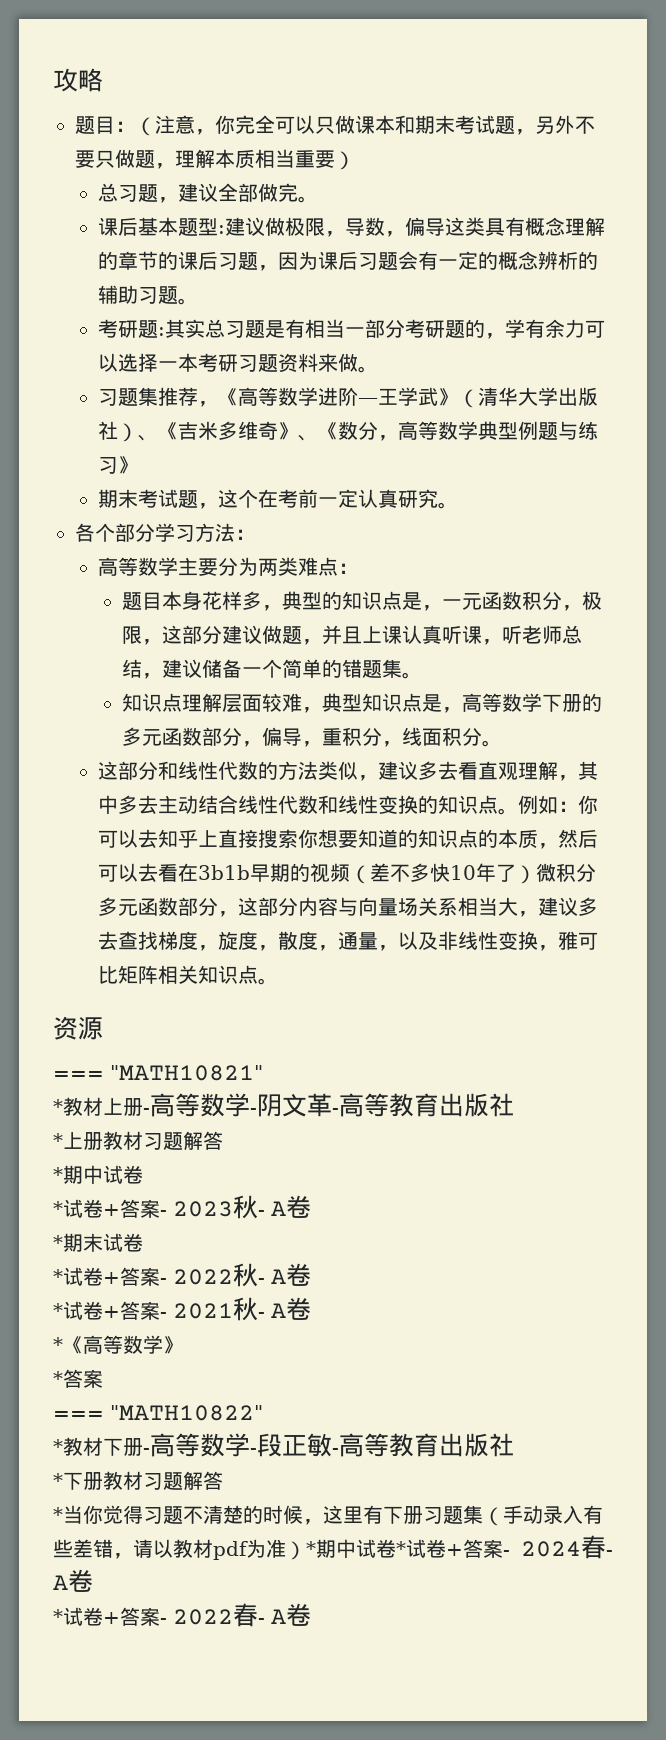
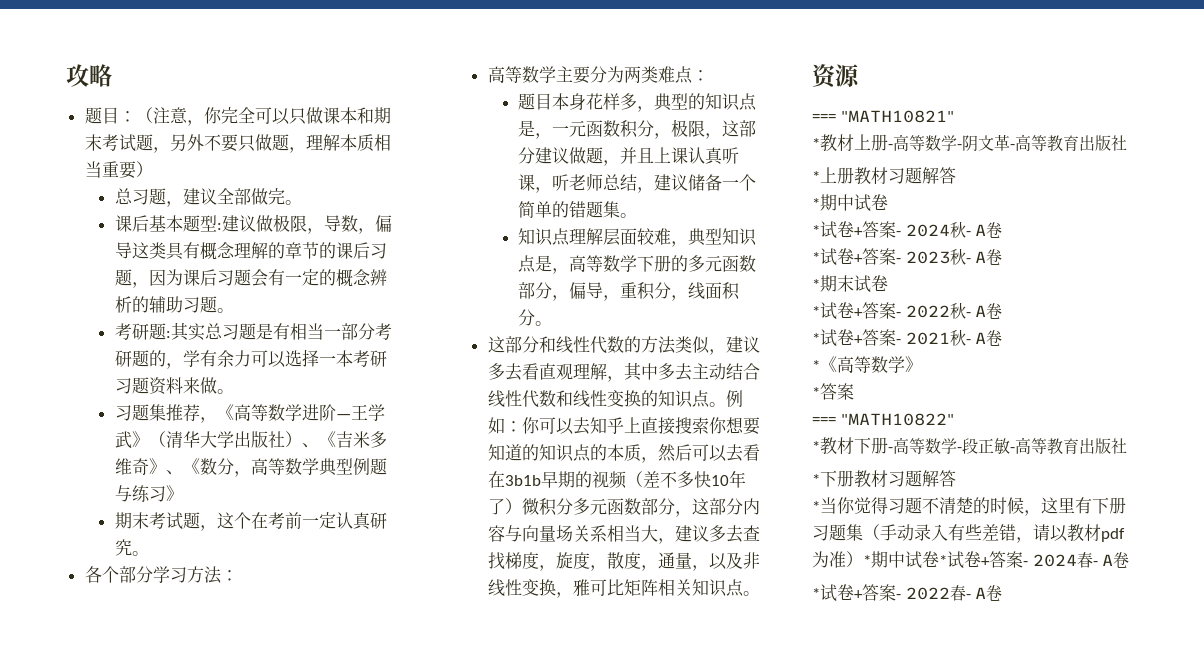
(143, 1174) none -> [812,221,1003,239] // *试卷+答案- 2024秋- A卷

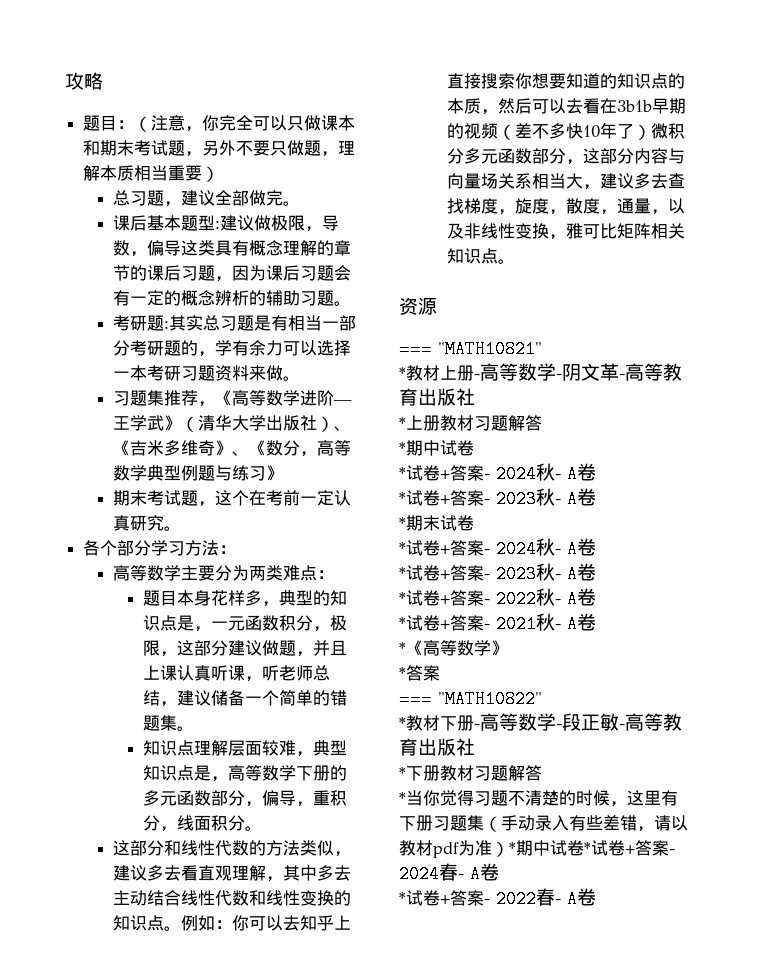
(888, 283) none -> [399,538,596,558] [399,563,596,583] // *试卷+答案- 2024秋- A卷 // *试卷+答案- 2023秋- A卷

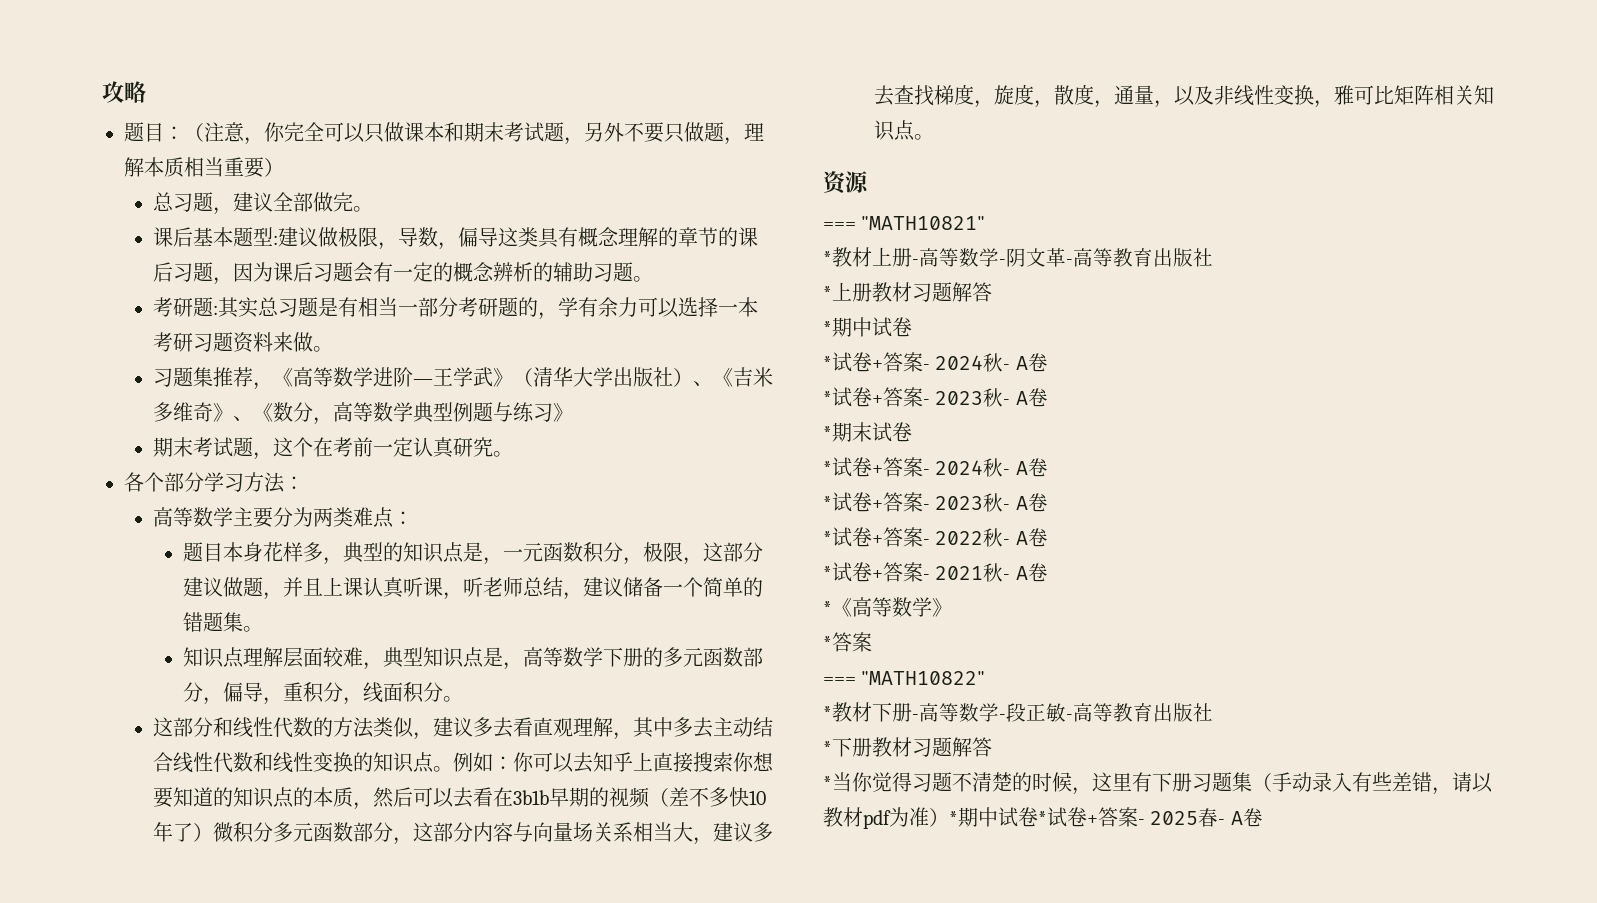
[399,863,499,883] [399,888,596,908] 2024春- A卷 // *试卷+答案- 2022春- A卷 -> [1150,808,1263,827] 2025春- A卷

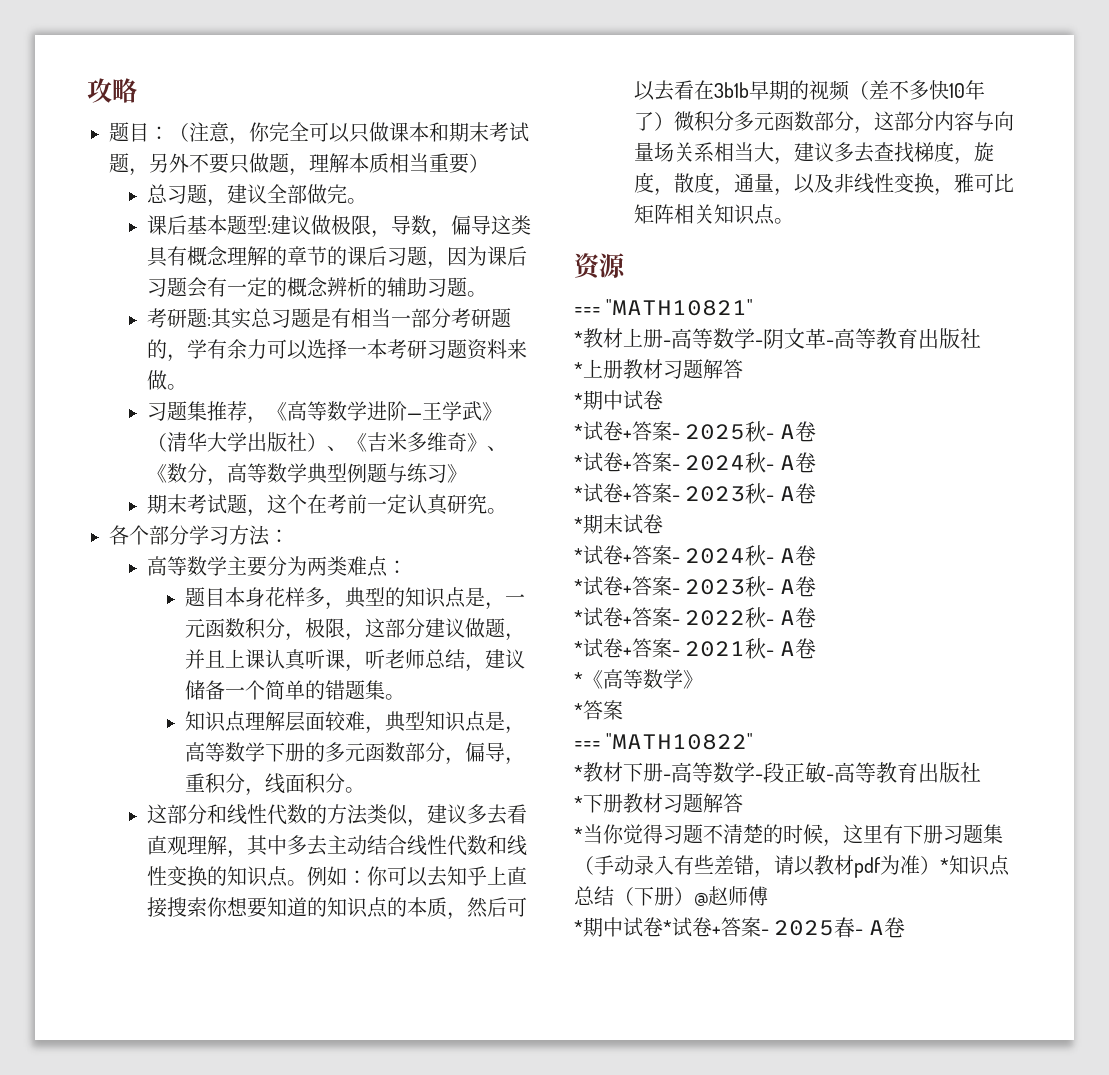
(912, 327) none -> [574,421,816,442] // *试卷+答案- 2025秋- A卷
(958, 818) none -> [949,855,1010,876] [574,886,768,906] [574,920,583,935] 知识点总结（下册）@赵师傅 // *

